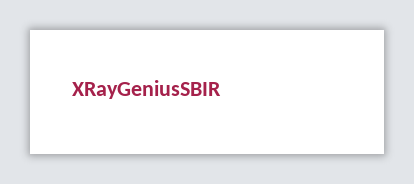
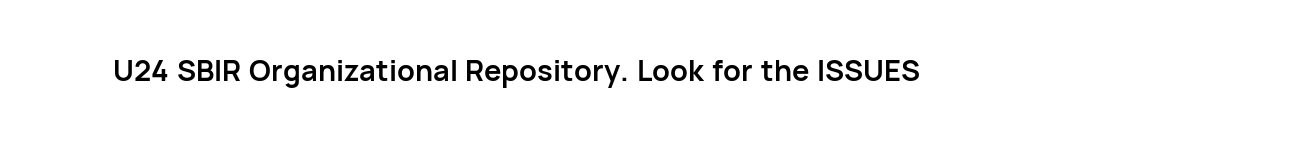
[72,80,221,99] XRayGeniusSBIR -> [113,60,920,88] U24 SBIR Organizational Repository. Look for the ISSUES

